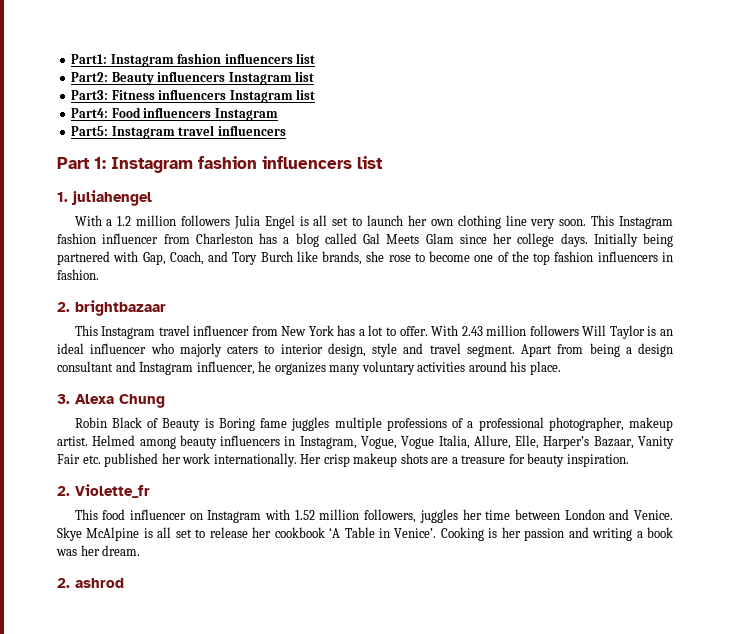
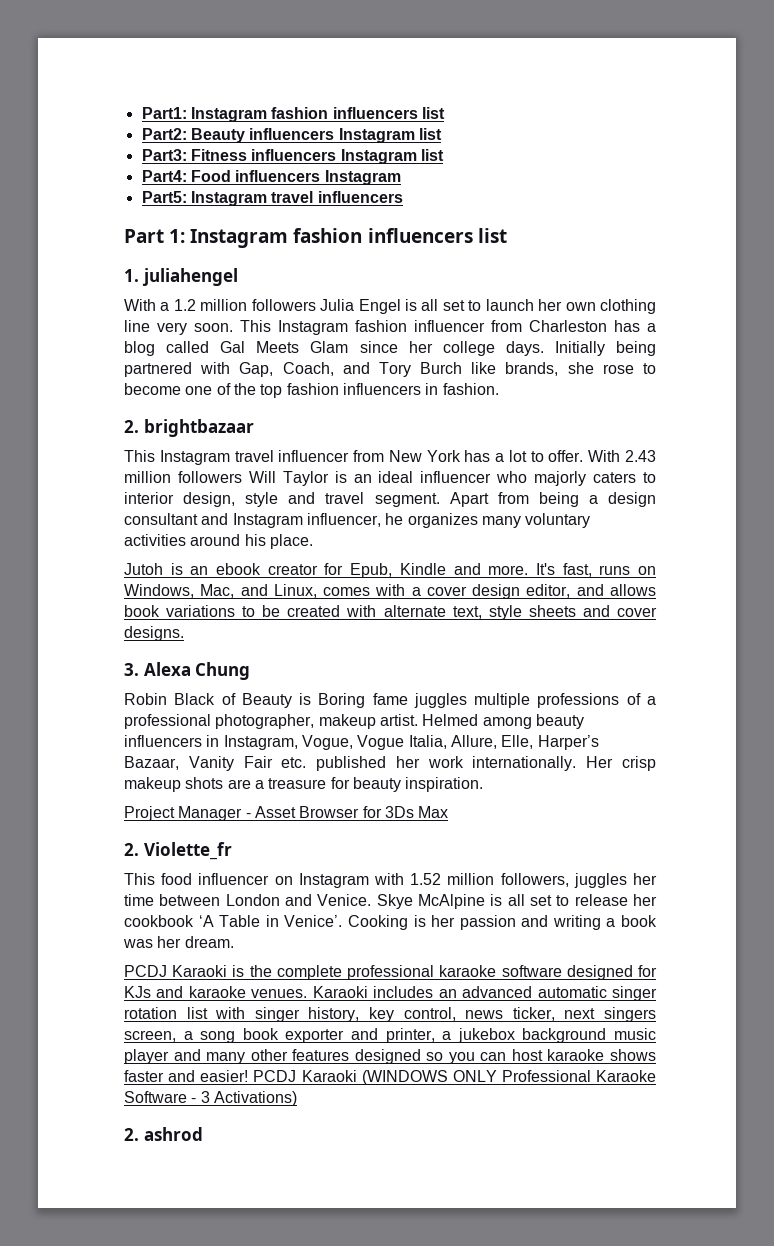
(561, 368) none -> [124,563,656,578] [124,584,656,599] [124,605,658,620] [124,626,184,641] // Jutoh is an ebook creator for Epub, Kindle and more. It's fast, runs on Windows, Mac, and Linux, comes with a cover design editor, and allows book variations to be created with alternate text, style sheets and cover designs.
(629, 460) none -> [124,806,449,821] // Project Manager - Asset Browser for 3Ds Max
(141, 550) none -> [124,965,657,980] [124,986,657,1001] [124,1007,657,1022] [124,1028,656,1043] [124,1049,657,1064] [124,1070,656,1085] [124,1091,297,1106] // PCDJ Karaoki is the complete professional karaoke software designed for KJs and karaoke venues. Karaoki includes an advanced automatic singer rotation list with singer history, key control, news ticker, next singers screen, a song book exporter and printer, a jukebox background music player and many other features designed so you can host karaoke shows faster and easier! PCDJ Karaoki (WINDOWS ONLY Professional Karaoke Software - 3 Activations)

